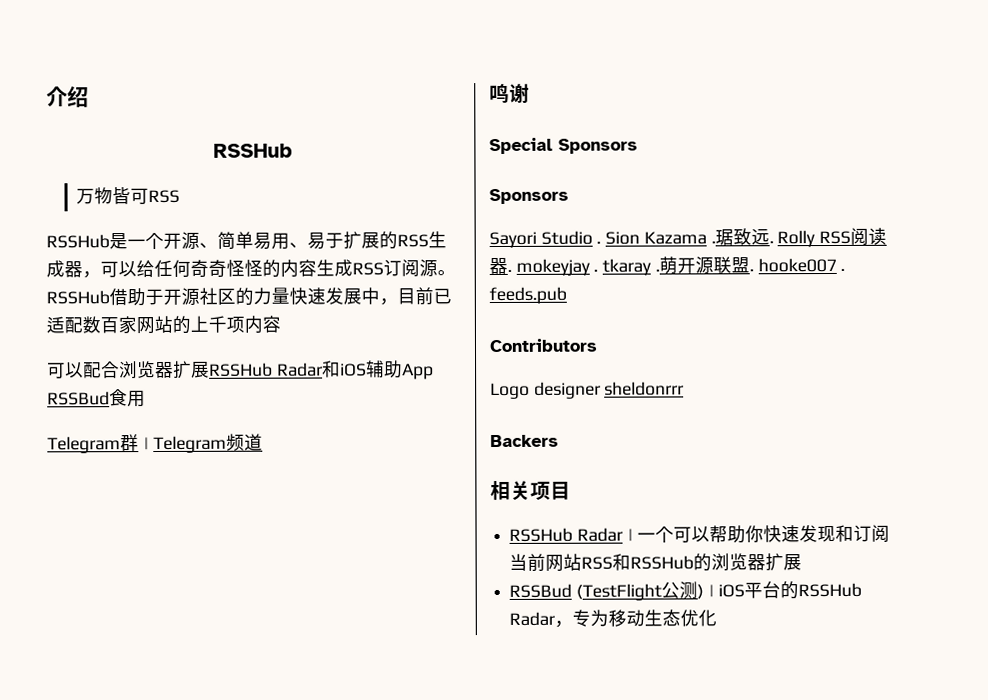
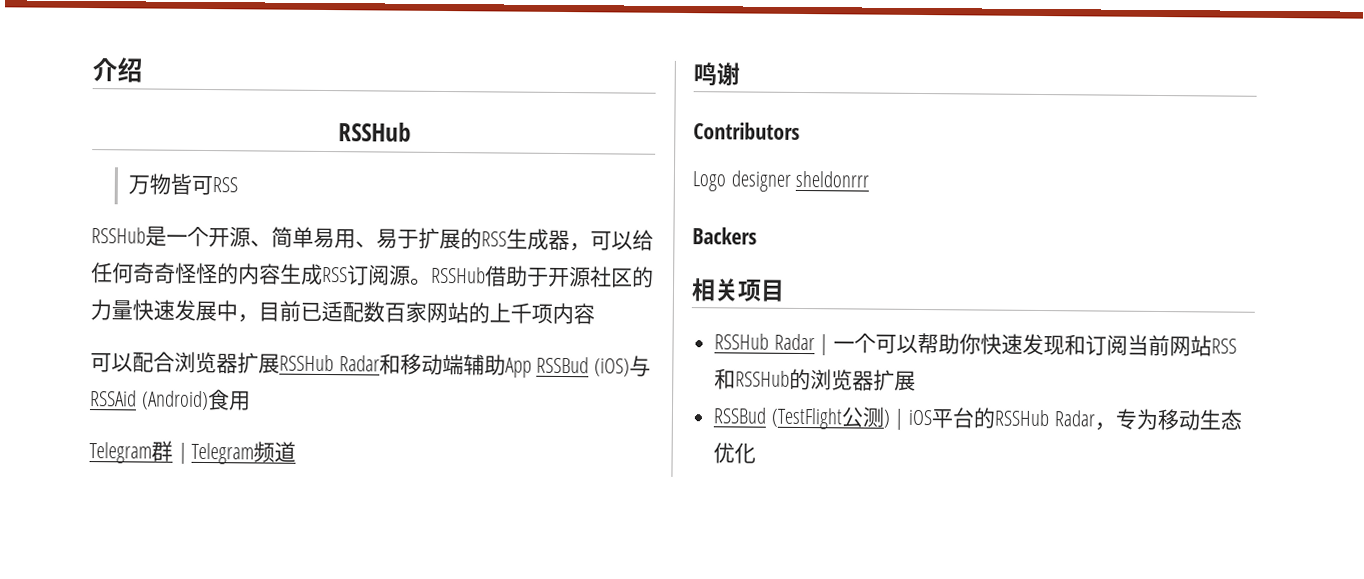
[339,363,367,377] iOS -> [399,353,464,376] 移动端
(110, 398) none -> [594,355,652,377] [90,390,209,411] (iOS)与RSSAid (Android)
[489,137,638,155] [489,188,569,205] [489,227,888,249] [489,256,846,276] [489,286,567,305] // Special Sponsors // Sponsors // Sayori Studio . Sion Kazama .琚致远. Rolly RSS阅读器. mokeyjay . tkaray .萌开源联盟. hooke007 . feeds.pub -> (740, 74) none

